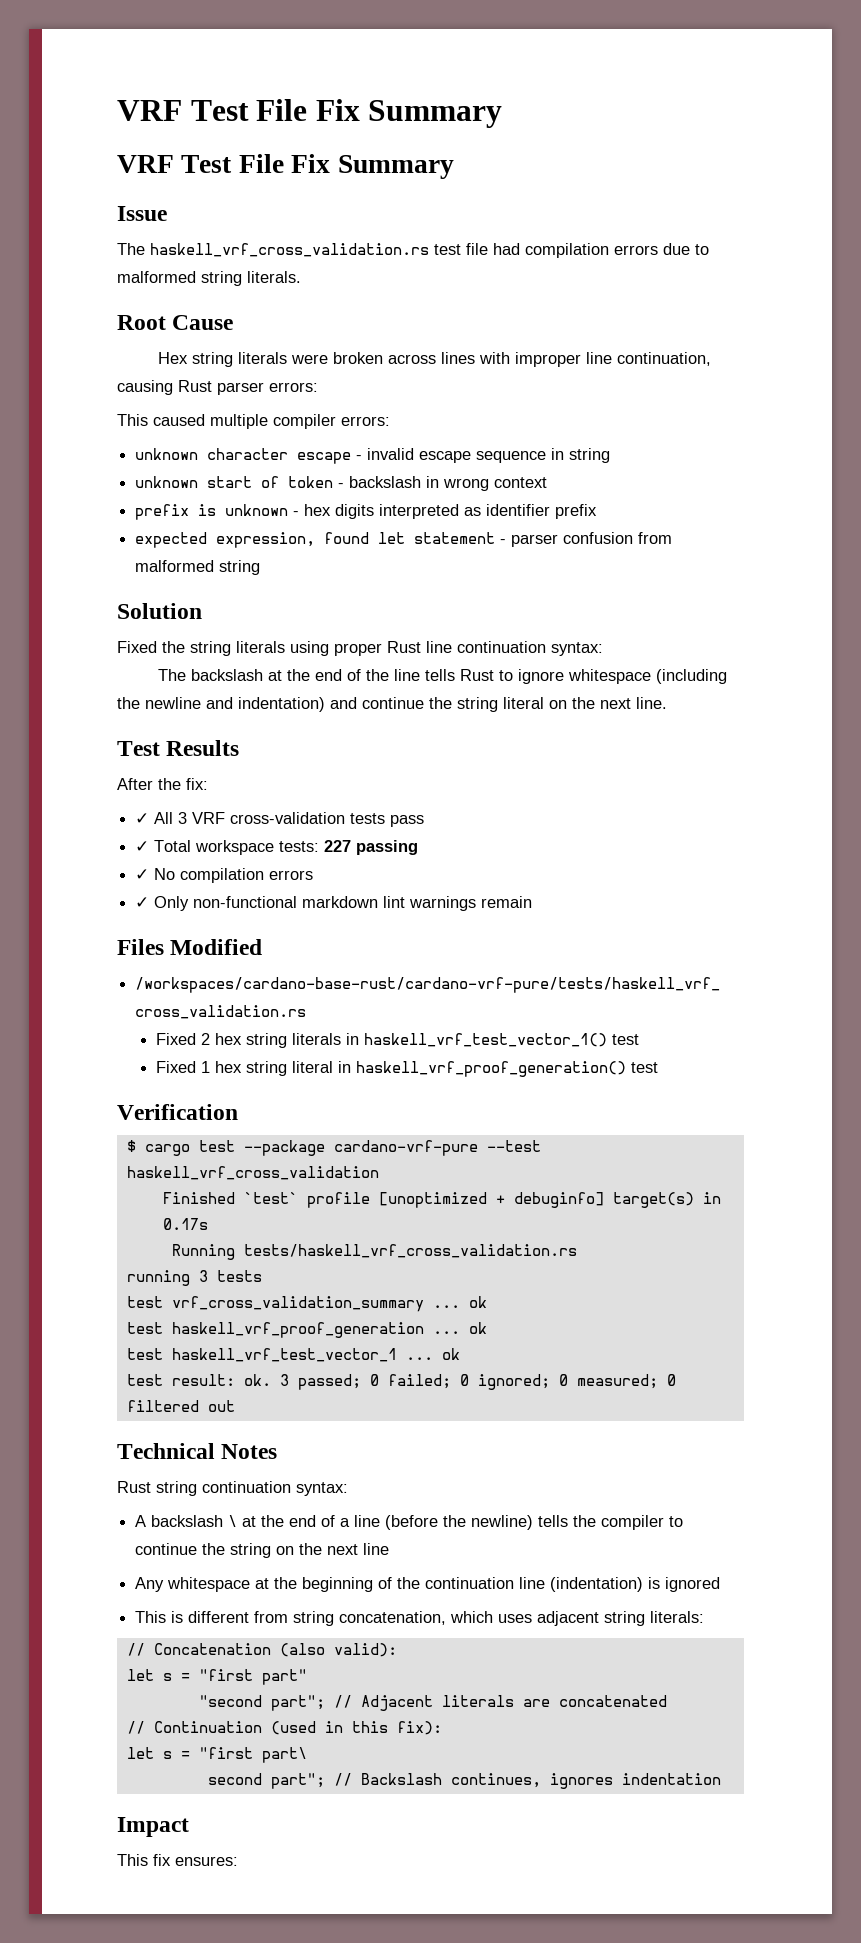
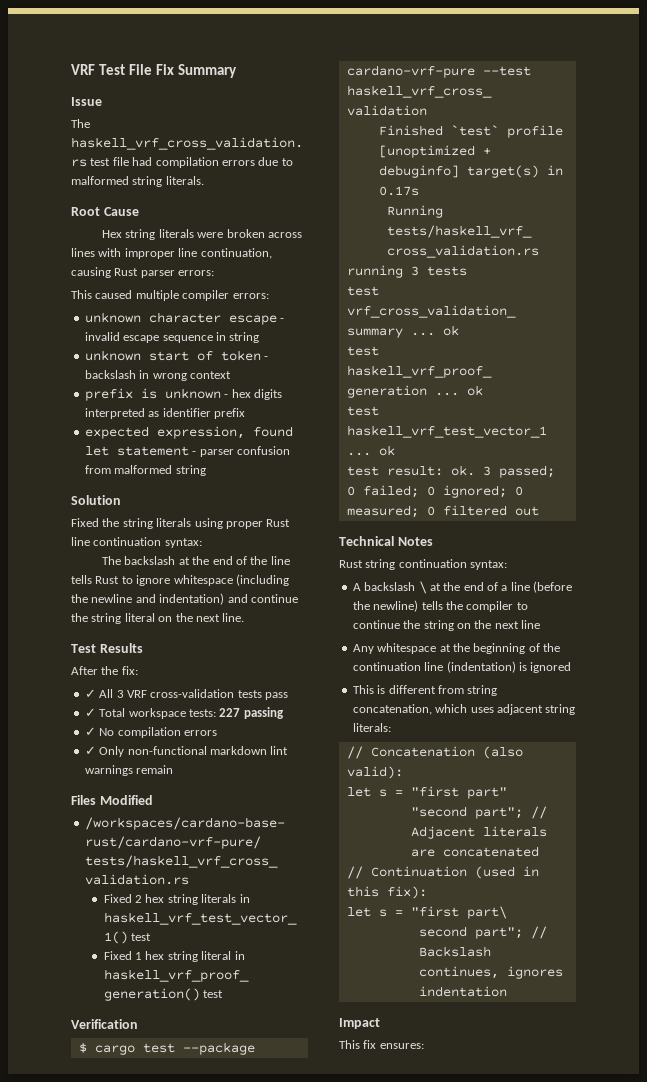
[117,99,503,128] [117,154,454,179] VRF Test File Fix Summary // VRF Test File Fix Summary -> [71,64,238,78] VRF Test File Fix Summary

